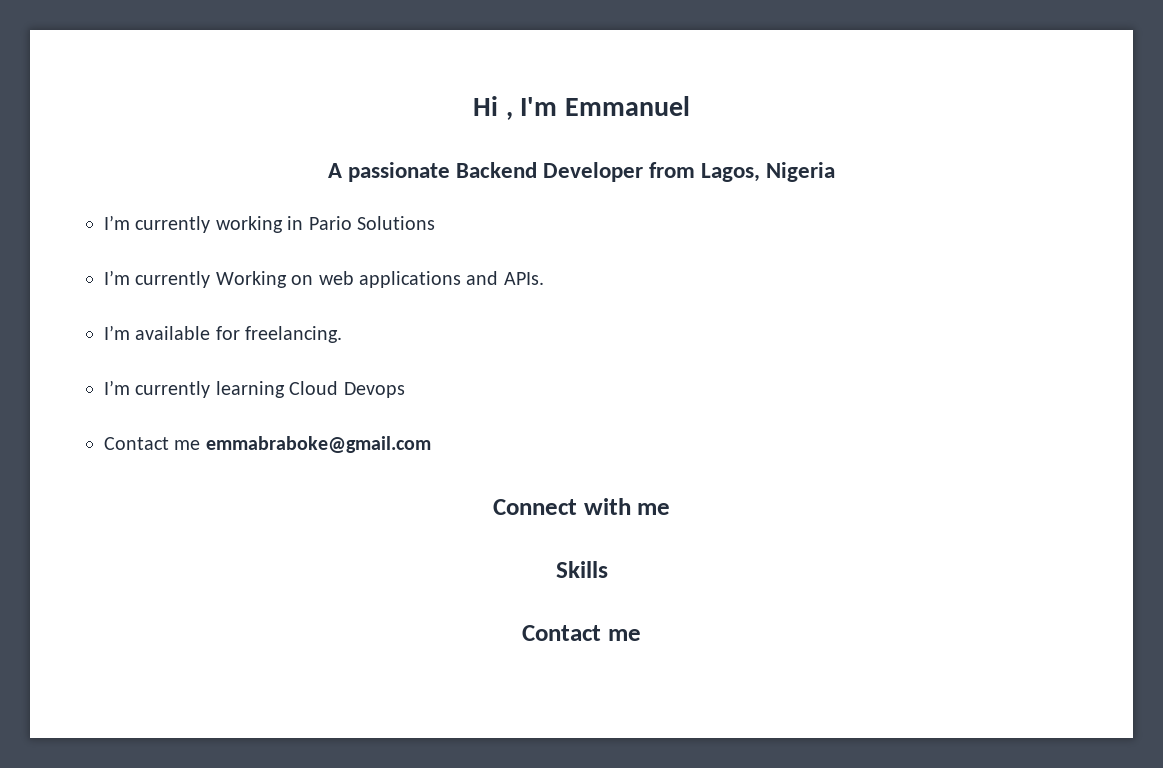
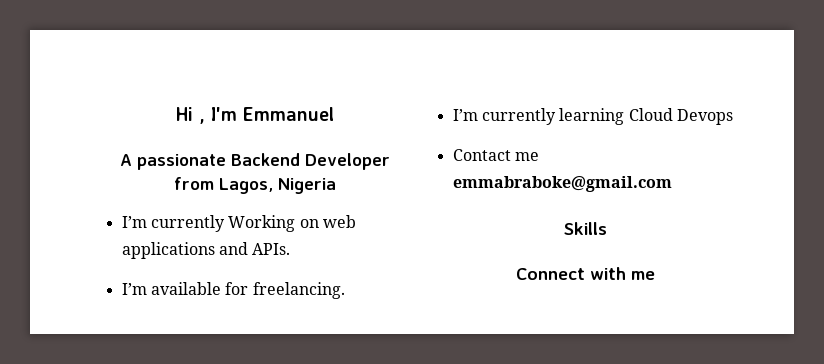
[104,215,435,233] // I’m currently working in Pario Solutions -> (336, 186) none
(431, 444) none -> [564,222,607,235] // Skills
[555,561,608,578] [522,625,641,641] // Skills // Contact me -> (655, 275) none

